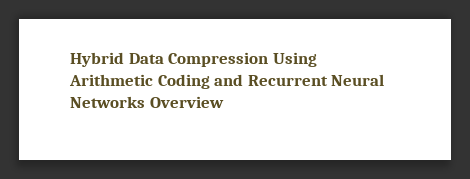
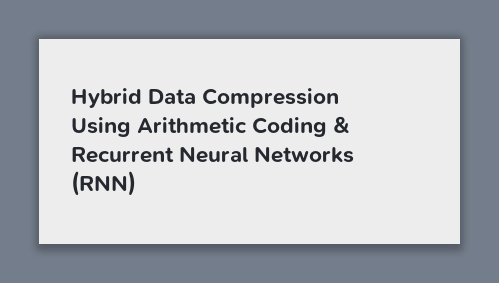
[214,74,244,86] and -> [333,116,351,133] &
[149,96,224,108] Overview -> [71,171,136,196] (RNN)

